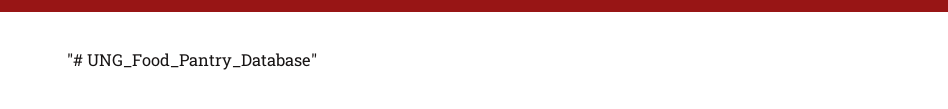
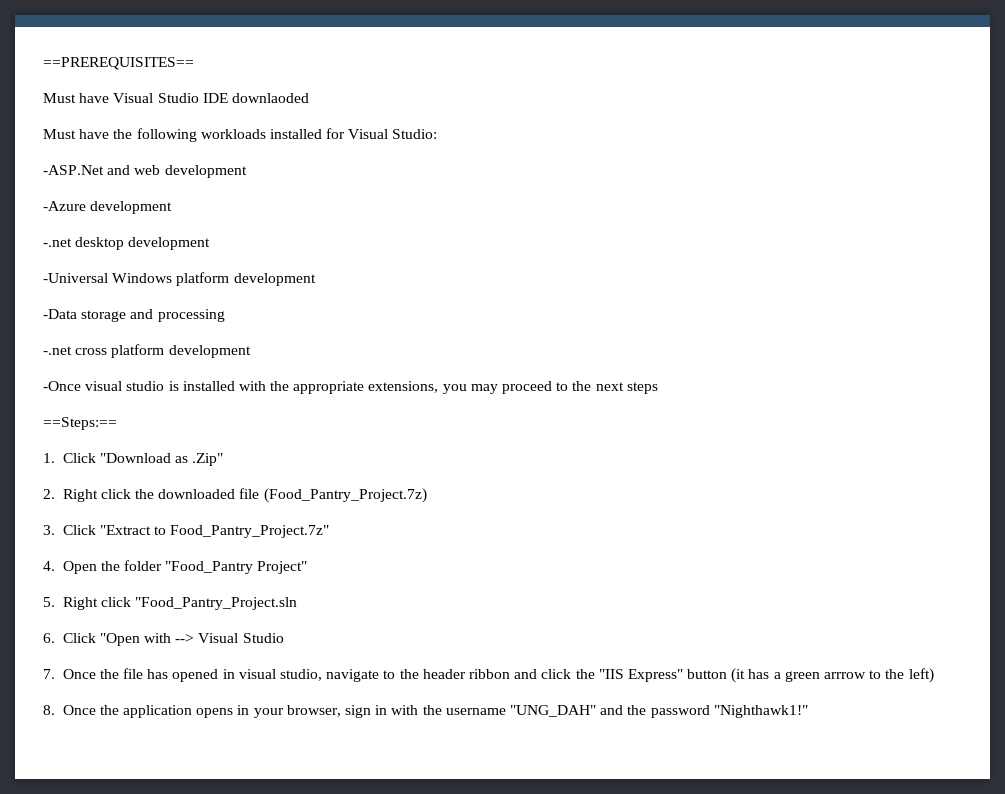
[67,53,318,70] "# UNG_Food_Pantry_Database" -> [43,57,194,70] [43,93,309,103] [43,128,438,142] [43,165,247,178] [43,201,173,214] [43,237,211,250] [43,272,316,286] [43,309,225,322] [43,344,251,358] [43,381,658,394] [43,417,117,430] [43,453,224,466] [43,488,427,503] [43,525,330,538] [43,560,308,574] [43,597,298,610] [43,633,284,646] [43,668,934,683] [43,705,808,718] ==PREREQUISITES== // Must have Visual Studio IDE downlaoded // Must have the following workloads installed for Visual Studio: // -ASP.Net and web development // -Azure development // -.net desktop development // -Universal Windows platform development // -Data storage and processing // -.net cross platform development // -Once visual studio is installed with the appropriate extensions, you may proceed to the next steps // ==Steps:== // 1. Click "Download as .Zip" // 2. Right click the downloaded file (Food_Pantry_Project.7z) // 3. Click "Extract to Food_Pantry_Project.7z" // 4. Open the folder "Food_Pantry Project" // 5. Right click "Food_Pantry_Project.sln // 6. Click "Open with --> Visual Studio // 7. Once the file has opened in visual studio, navigate to the header ribbon and click the "IIS Express" button (it has a green arrrow to the left) // 8. Once the application opens in your browser, sign in with the username "UNG_DAH" and the password "Nighthawk1!"

